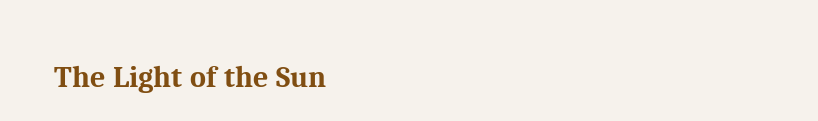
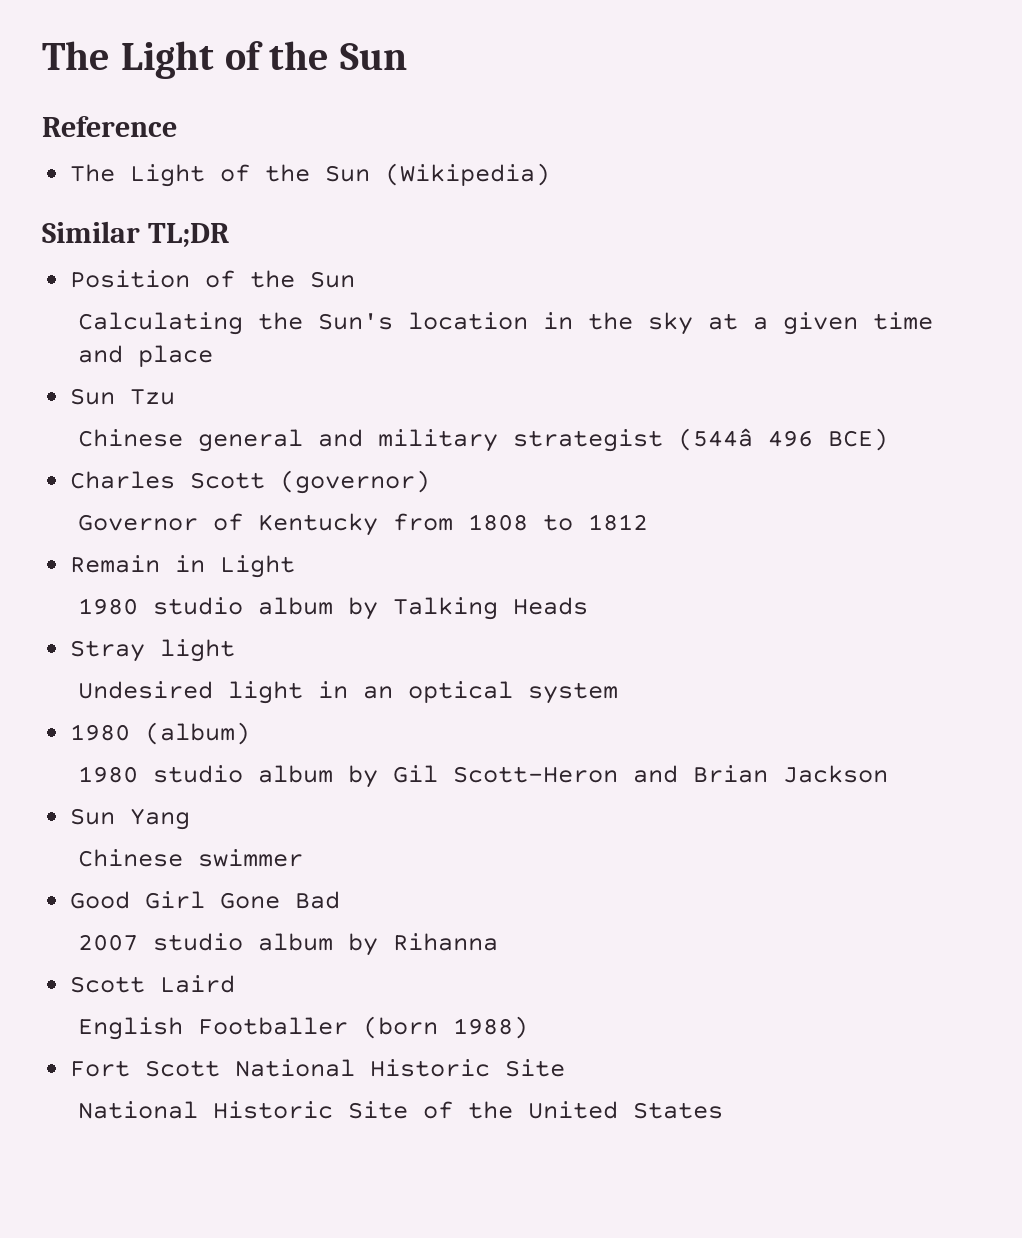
[54,65,327,93] The Light of the Sun -> [42,41,408,79] [42,116,177,137] [70,163,551,187] [42,221,230,248] [70,270,356,288] [77,312,933,335] [77,345,213,367] [70,388,176,405] [77,428,888,452] [70,470,431,494] [77,513,648,536] [70,555,296,578] [77,597,588,620] [70,639,236,662] [77,681,618,704] [70,722,251,745] [77,765,888,788] [70,808,191,830] [77,849,303,867] [70,891,341,909] [77,933,498,956] [70,975,236,993] [77,1016,528,1040] [70,1059,566,1077] [77,1101,723,1119] The Light of the Sun // Reference // The Light of the Sun (Wikipedia) // Similar TL;DR // Position of the Sun // Calculating the Sun's location in the sky at a given time and place // Sun Tzu // Chinese general and military strategist (544â 496 BCE) // Charles Scott (governor) // Governor of Kentucky from 1808 to 1812 // Remain in Light // 1980 studio album by Talking Heads // Stray light // Undesired light in an optical system // 1980 (album) // 1980 studio album by Gil Scott-Heron and Brian Jackson // Sun Yang // Chinese swimmer // Good Girl Gone Bad // 2007 studio album by Rihanna // Scott Laird // English Footballer (born 1988) // Fort Scott National Historic Site // National Historic Site of the United States

